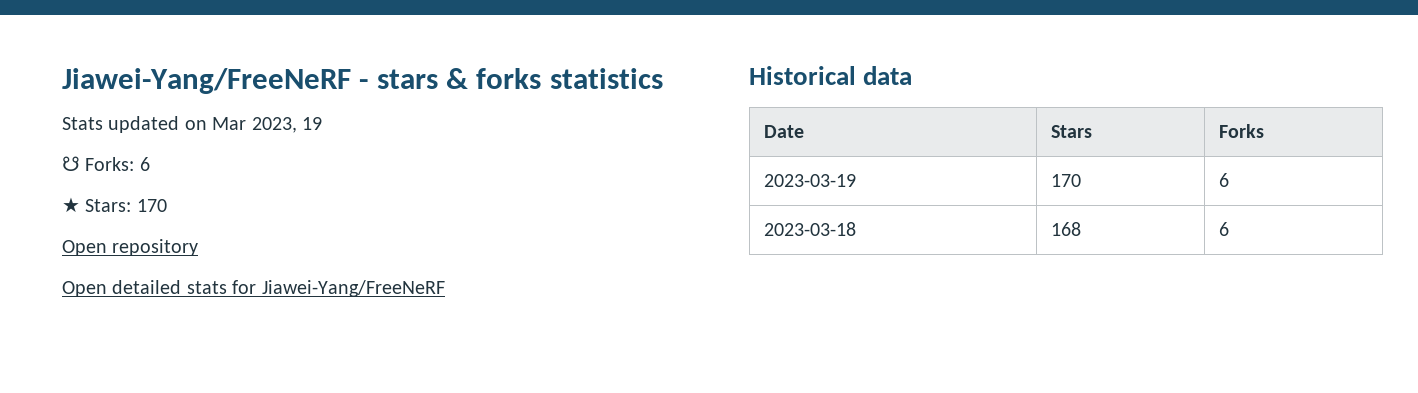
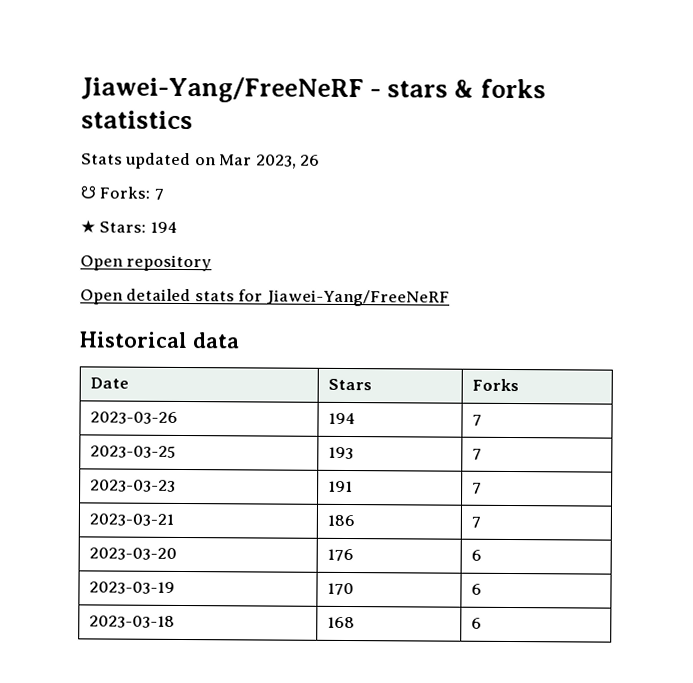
[302,117,322,130] 19 -> [300,154,321,166] 26
[139,157,150,171] 6 -> [153,188,164,200] 7
[136,199,167,212] 170 -> [149,221,178,233] 194
(1264, 131) none -> [89,411,178,424] [327,412,356,425] [471,414,482,426] [89,445,176,458] [327,446,354,460] [471,448,482,460] [89,479,176,492] [327,480,353,493] [471,482,482,494] [88,513,174,526] [326,514,355,527] [470,516,481,528] [88,547,177,560] [326,548,354,562] [470,549,482,561] // 2023-03-26 | 194 | 7 // 2023-03-25 | 193 | 7 // 2023-03-23 | 191 | 7 // 2023-03-21 | 186 | 7 // 2023-03-20 | 176 | 6

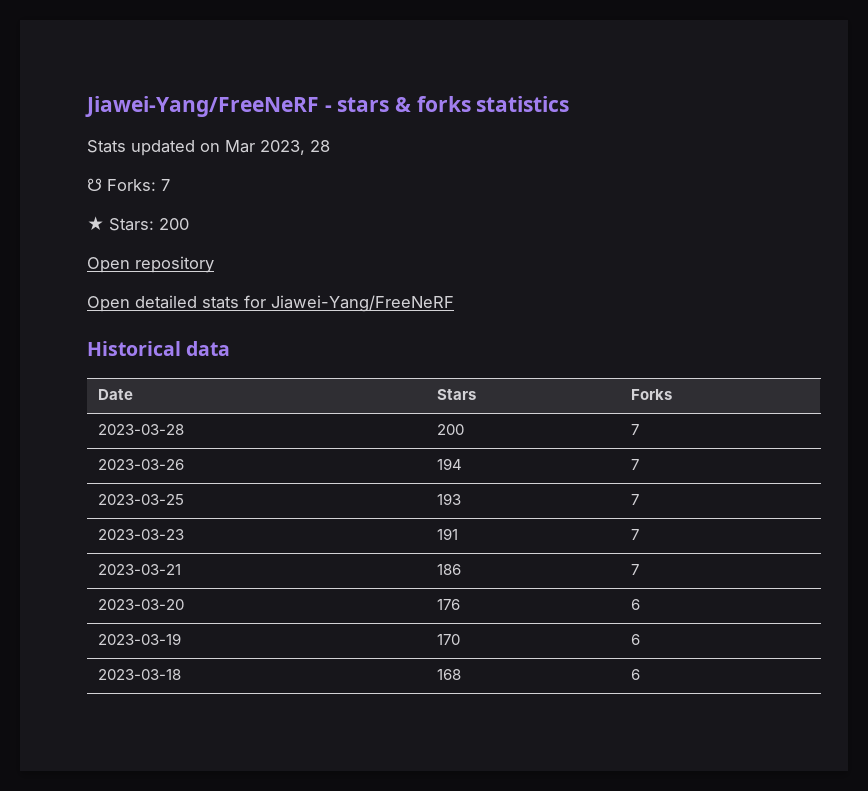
[300,154,321,166] 26 -> [310,140,330,152] 28
[149,221,178,233] 194 -> [159,218,189,230] 200
(519, 385) none -> [98,424,185,435] [437,424,465,435] [631,424,640,435] // 2023-03-28 | 200 | 7

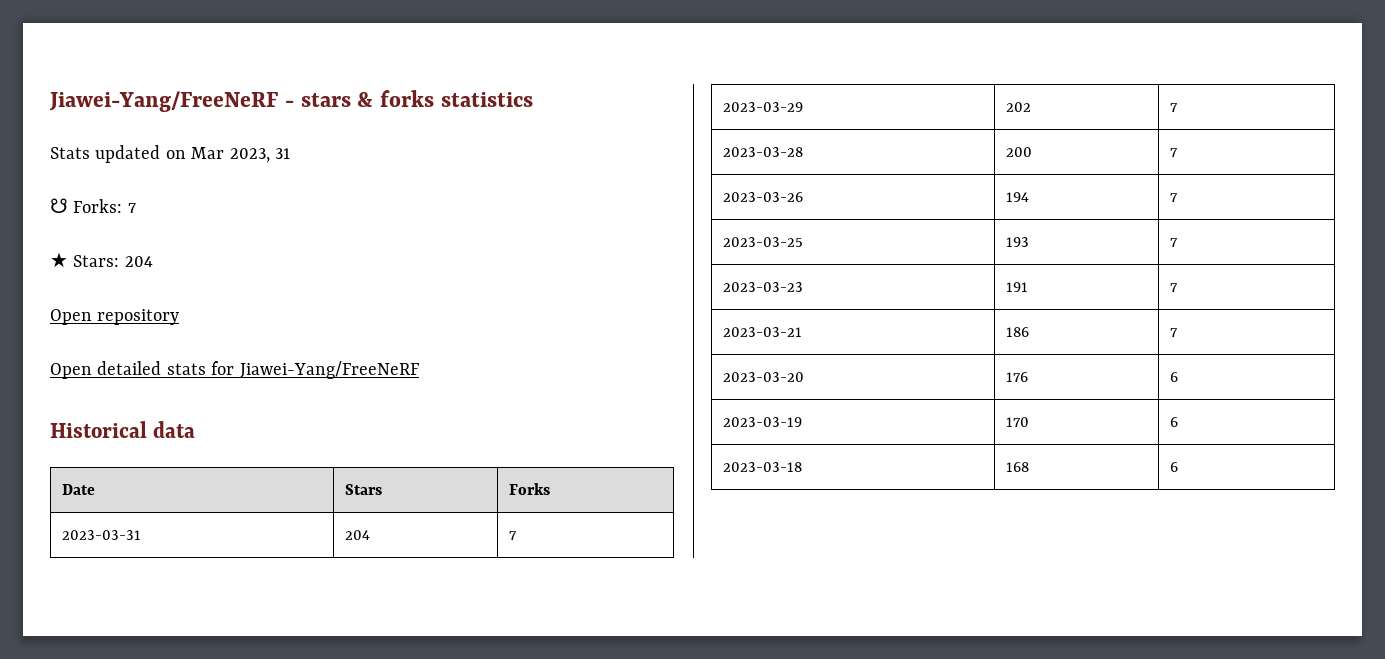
[310,140,330,152] 28 -> [275,148,290,159] 31
[159,218,189,230] 200 -> [124,256,153,267] 204
(673, 394) none -> [61,530,141,540] [344,530,370,540] [508,531,517,540] [722,102,803,112] [1005,102,1031,112] [1169,103,1178,112] // 2023-03-31 | 204 | 7 // 2023-03-29 | 202 | 7

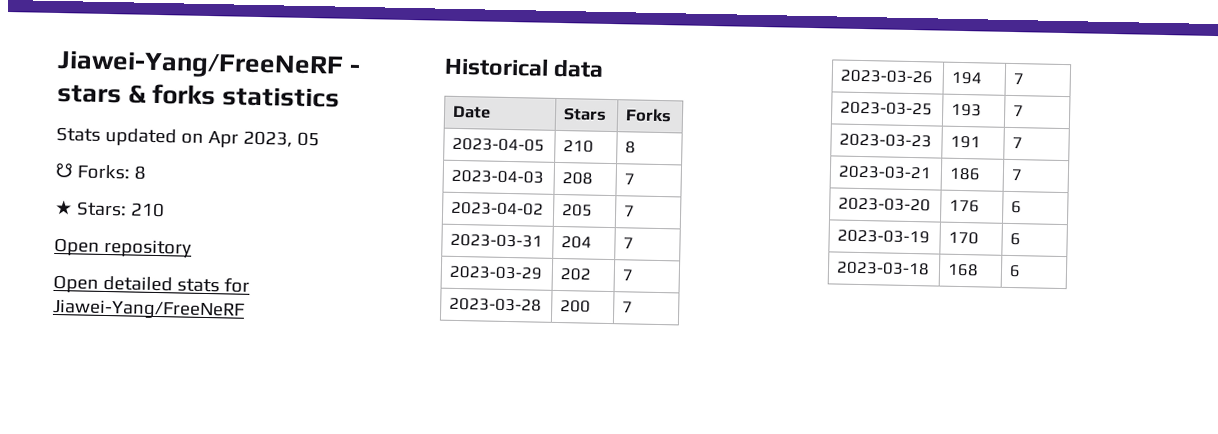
[191,147,290,163] Mar 2023, 31 -> [207,130,320,148] Apr 2023, 05
[127,203,136,213] 7 -> [133,165,146,180] 8
[124,256,153,267] 204 -> [129,202,165,218] 210
(550, 489) none -> [452,137,546,152] [563,140,595,153] [625,141,637,154] [451,169,545,184] [562,172,594,185] [624,173,636,185] [451,201,545,216] [562,204,594,217] [624,205,636,217] // 2023-04-05 | 210 | 8 // 2023-04-03 | 208 | 7 // 2023-04-02 | 205 | 7

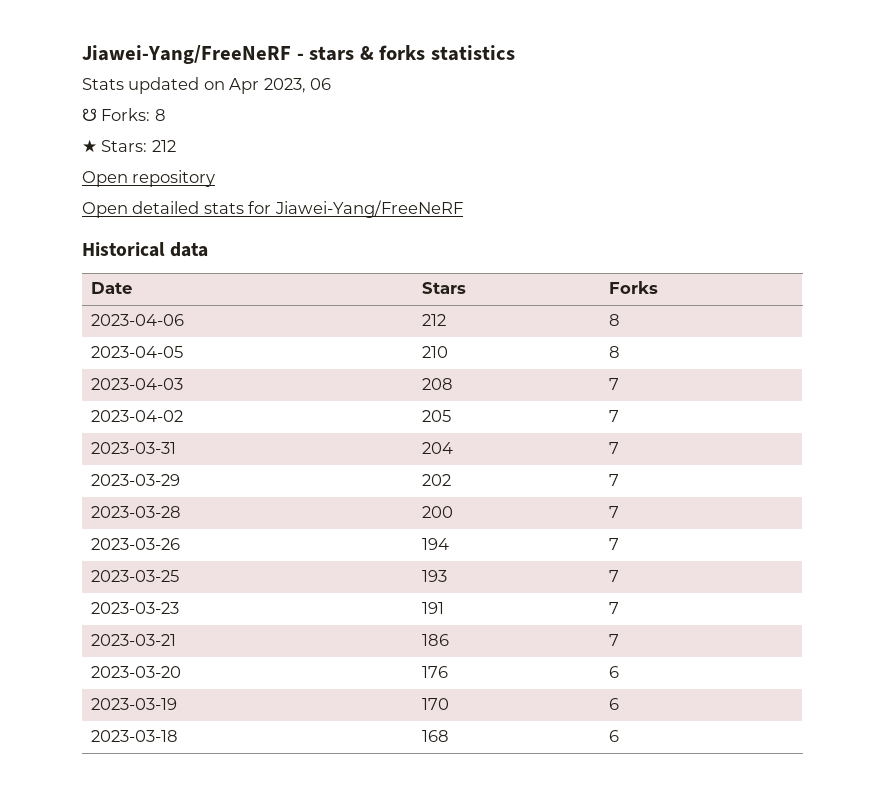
[296,131,320,147] 05 -> [310,78,332,90] 06
[129,202,165,218] 210 -> [151,140,176,152] 212
(673, 115) none -> [91,314,185,326] [422,314,447,326] [609,314,621,326] // 2023-04-06 | 212 | 8

